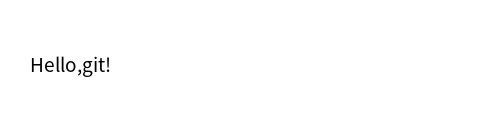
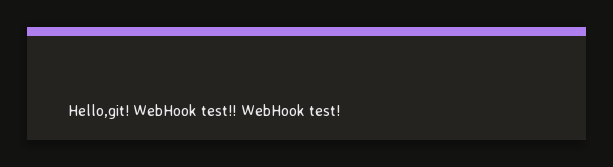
(111, 66) none -> [133,104,340,116] WebHook test!! WebHook test!

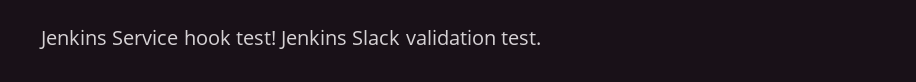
[68,104,340,119] Hello,git! WebHook test!! WebHook test! -> [39,29,541,49] Jenkins Service hook test! Jenkins Slack validation test.

